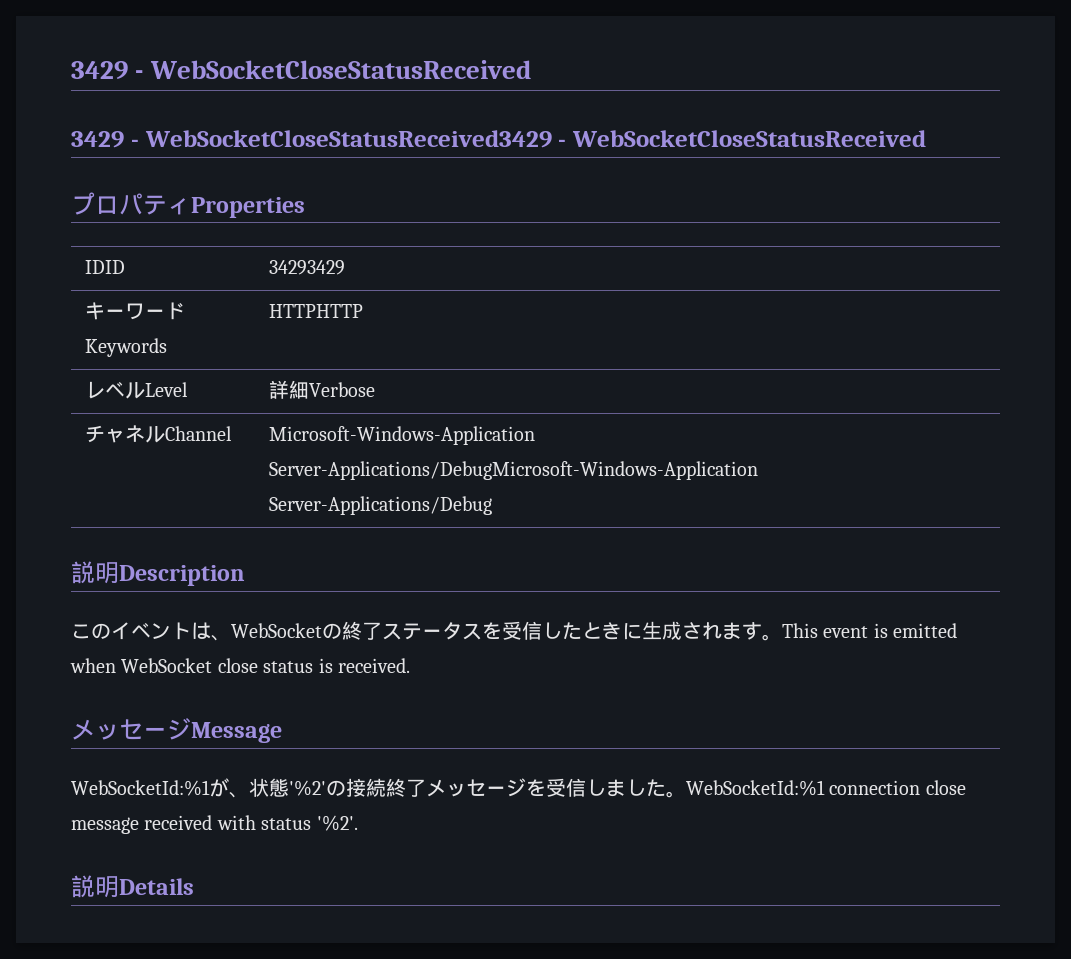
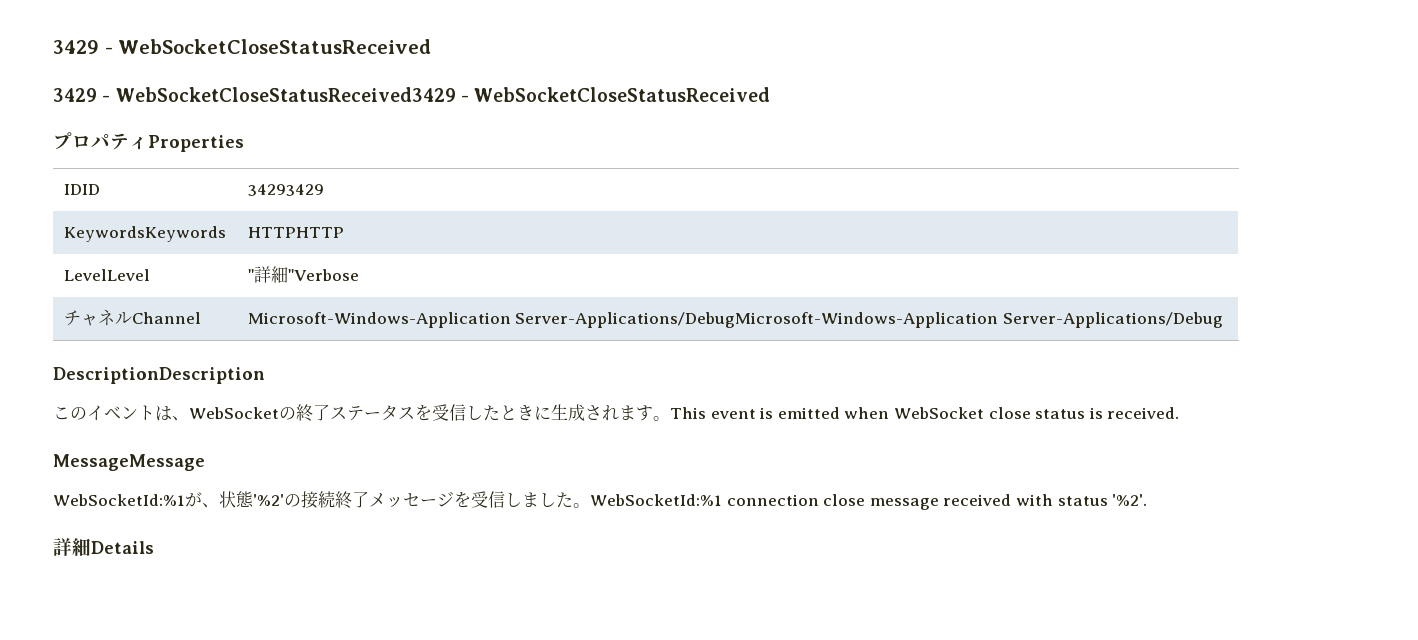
[84,302,185,320] [84,338,167,357] [268,304,363,318] [84,381,188,399] [268,380,375,399] キーワードKeywords | HTTPHTTP // レベルLevel | 詳細Verbose -> [63,226,226,242] [247,227,344,238] [63,269,150,281] [247,266,359,283] KeywordsKeywords | HTTPHTTP // LevelLevel | "詳細"Verbose
[71,561,245,586] 説明Description -> [53,367,265,384] DescriptionDescription
[71,718,282,743] メッセージMessage -> [53,454,205,471] MessageMessage
[71,875,119,898] 説明 -> [53,538,91,556] 詳細

